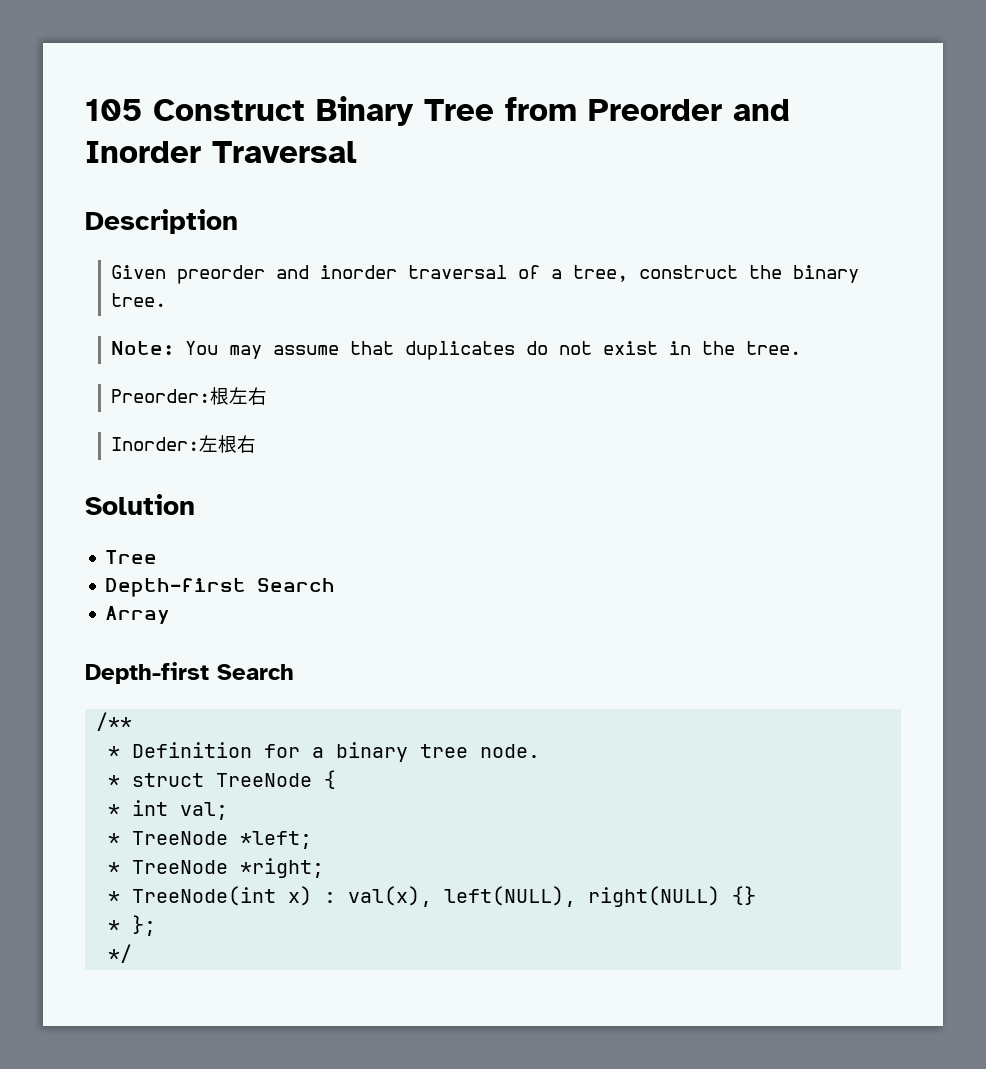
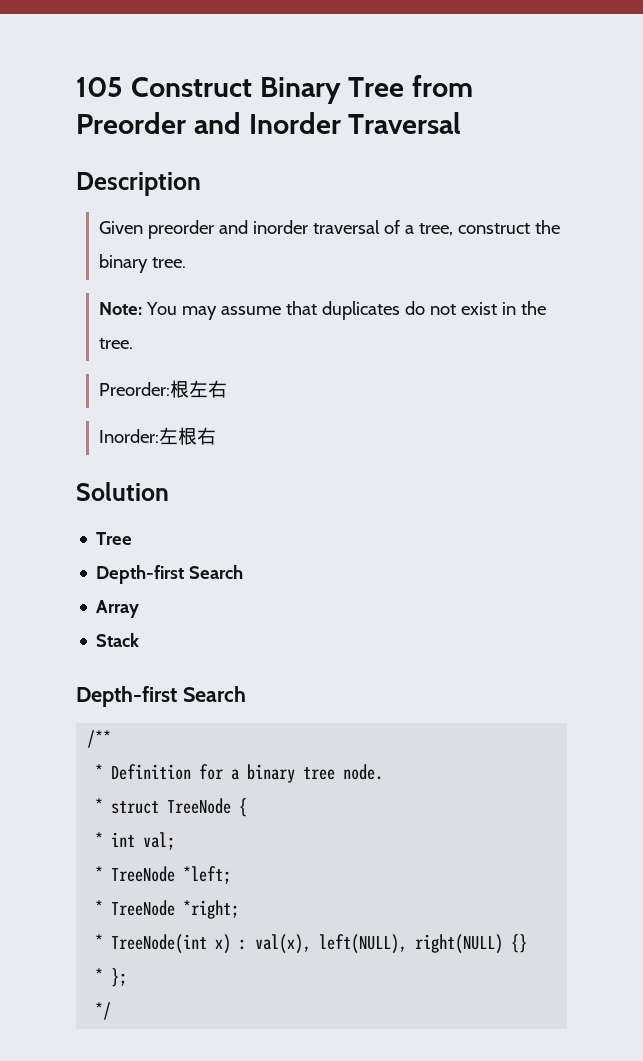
(171, 615) none -> [96,633,140,647] // Stack

